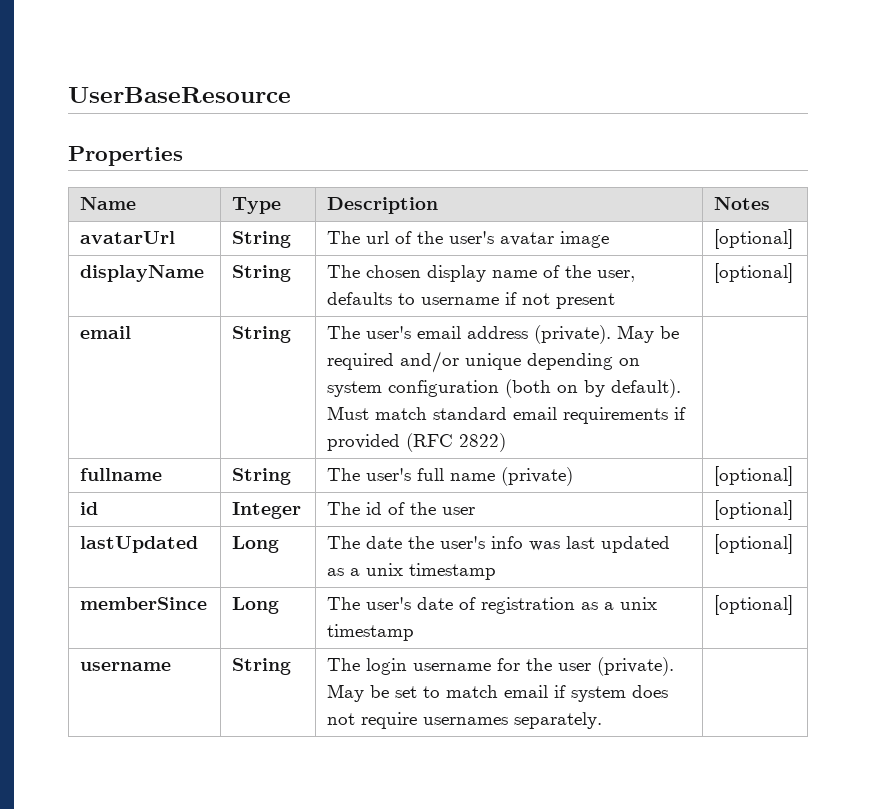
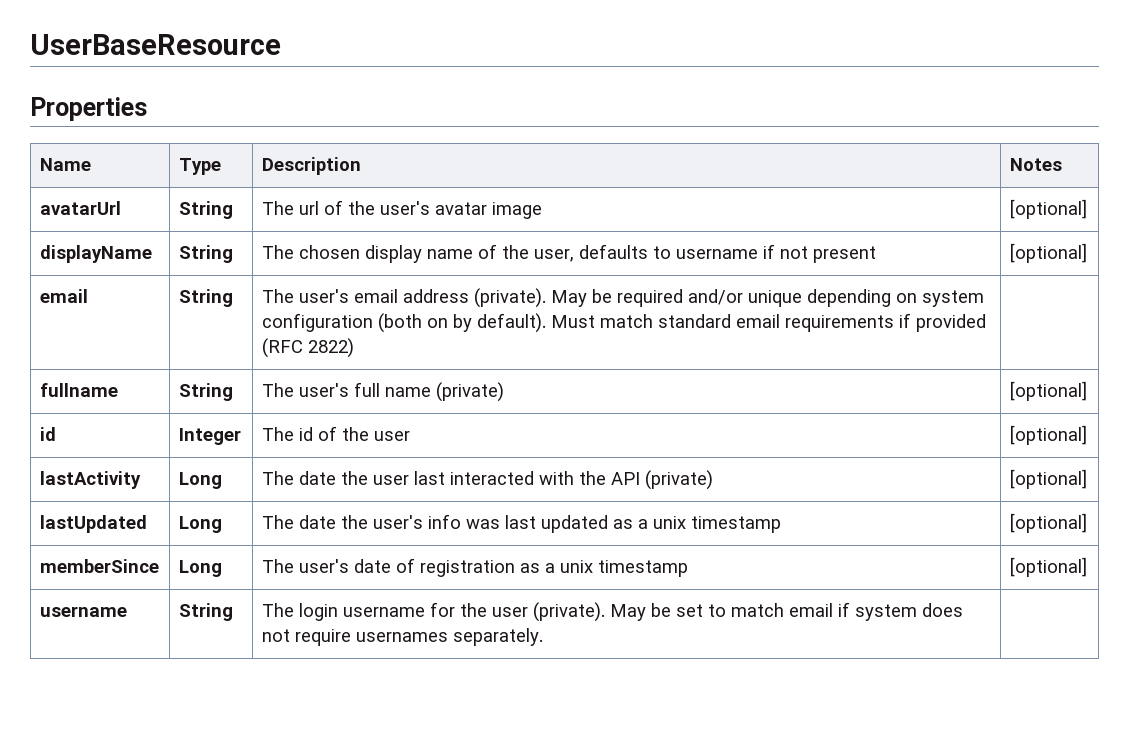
(794, 510) none -> [39,471,141,489] [178,472,222,489] [261,470,713,490] [1009,469,1087,489] // lastActivity | Long | The date the user last interacted with the API (private) | [optional]

